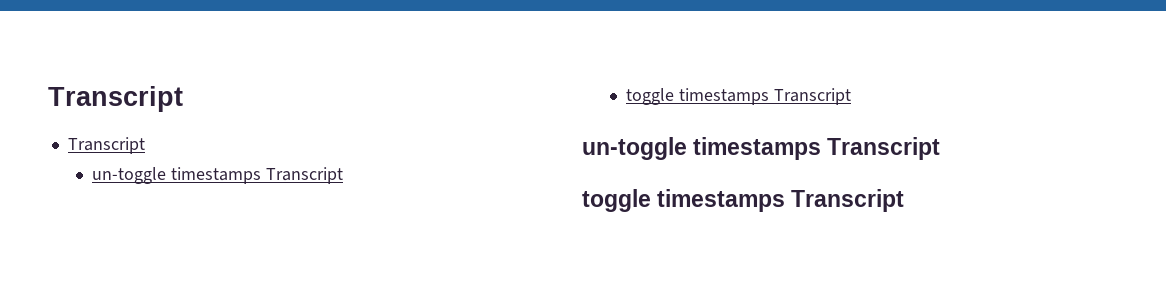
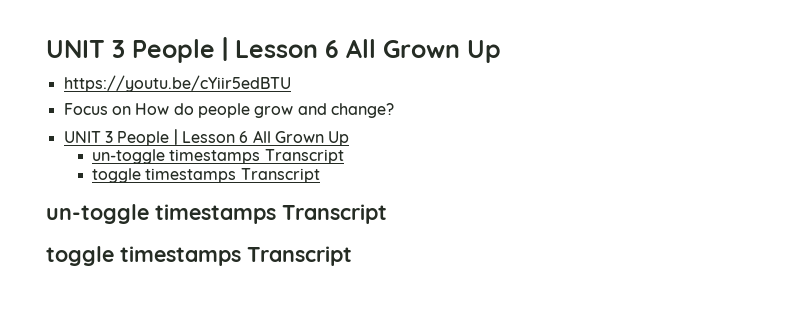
[48,86,183,112] [67,137,145,154] Transcript // Transcript -> [46,37,501,63] [63,75,291,92] [63,103,394,118] [63,129,350,146] UNIT 3 People | Lesson 6 All Grown Up // https://youtu.be/cYiir5edBTU // Focus on How do people grow and change? // UNIT 3 People | Lesson 6 All Grown Up

